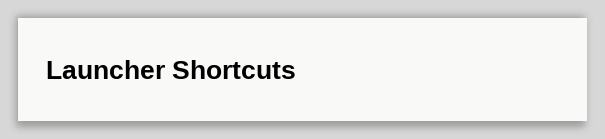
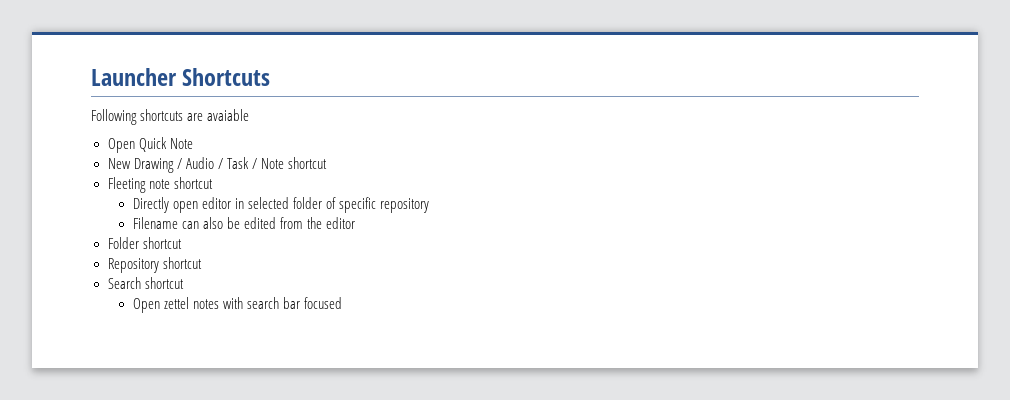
(297, 69) none -> [91,109,250,125] [107,137,193,153] [107,157,327,173] [107,177,213,193] [132,197,429,213] [132,217,355,229] [107,237,182,249] [107,257,202,273] [107,277,184,289] [132,297,342,313] // Following shortcuts are avaiable // Open Quick Note // New Drawing / Audio / Task / Note shortcut // Fleeting note shortcut // Directly open editor in selected folder of specific repository // Filename can also be edited from the editor // Folder shortcut // Repository shortcut // Search shortcut // Open zettel notes with search bar focused

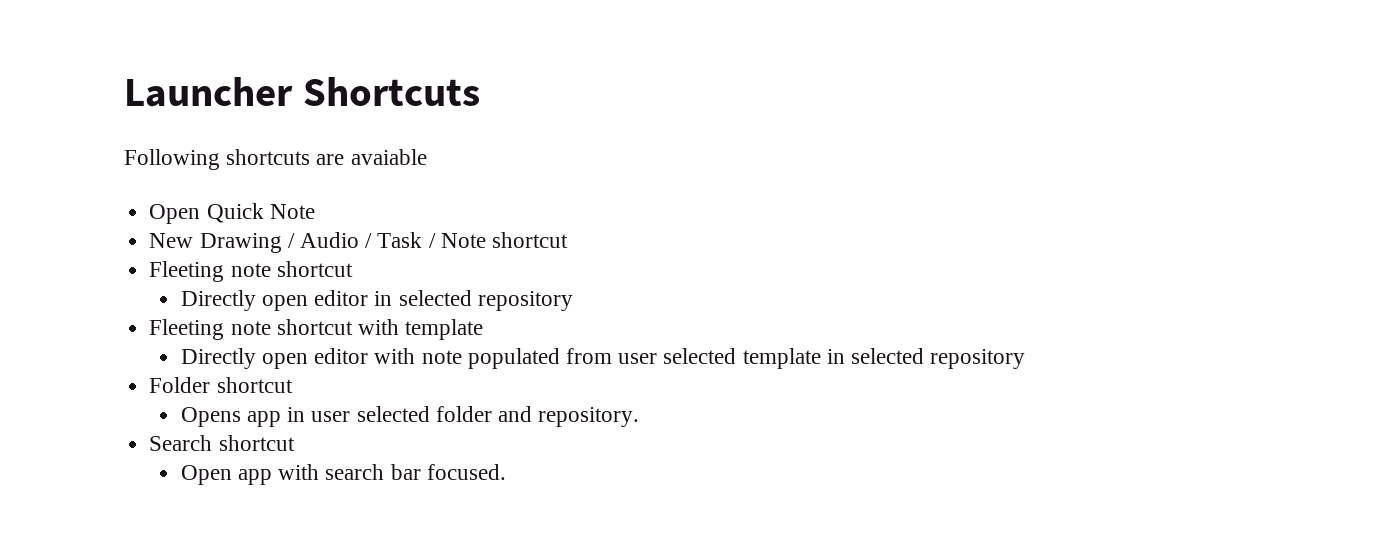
[292,197,429,213] [132,217,355,229] [107,237,182,249] [107,257,202,273] folder of specific repository // Filename can also be edited from the editor // Folder shortcut // Repository shortcut -> [477,291,573,311] [149,319,484,340] [180,348,1026,369] [149,377,293,393] [180,406,640,427] repository // Fleeting note shortcut with template // Directly open editor with note populated from user selected template in selected repository // Folder shortcut // Opens app in user selected folder and repository.
[163,297,219,309] zettel notes -> [237,469,272,485] app
[303,297,342,309] focused -> [426,464,506,480] focused.

